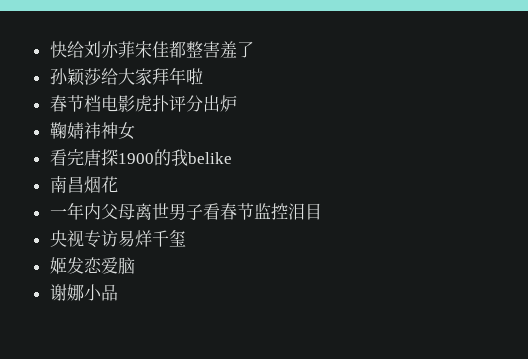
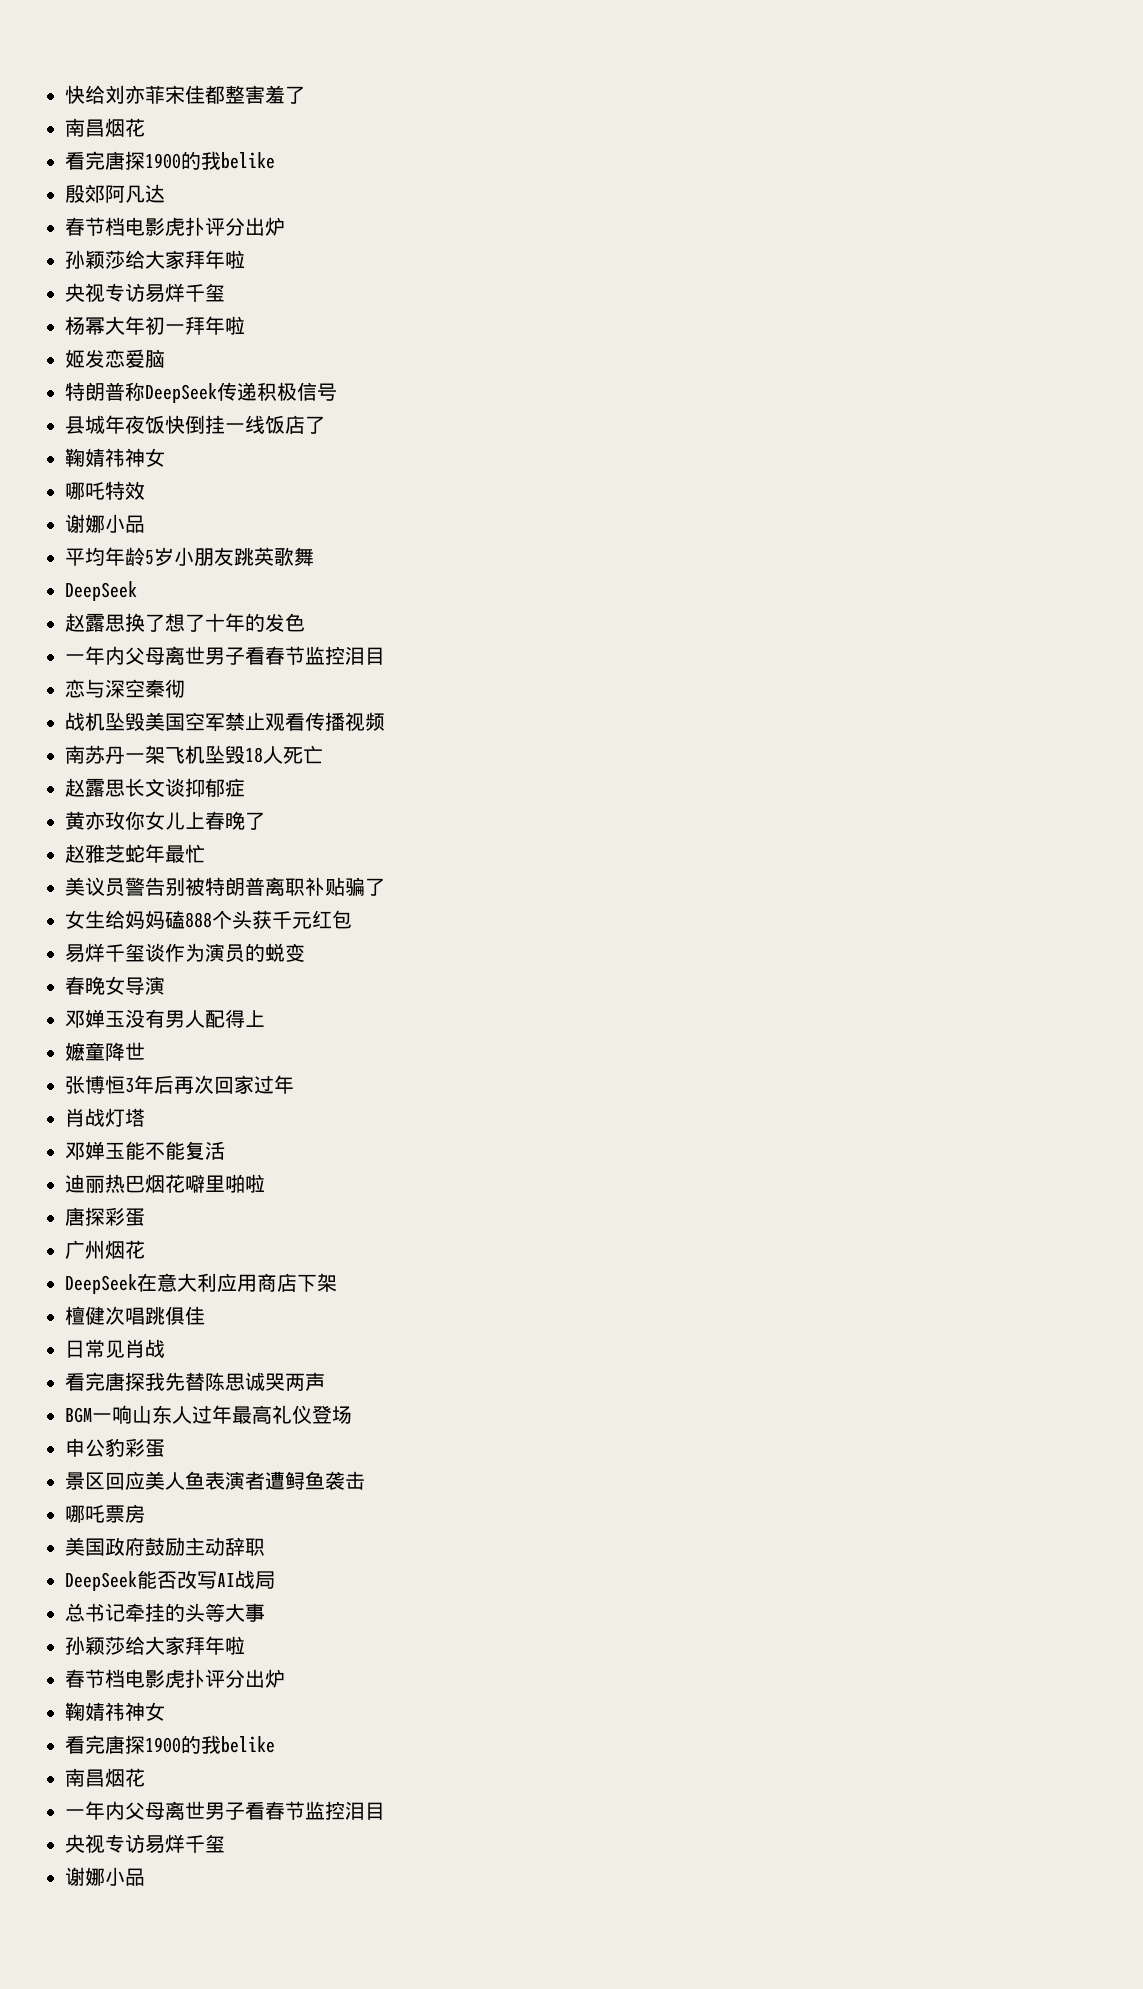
(254, 49) none -> [65,118,145,137] [65,151,275,170] [65,184,165,203] [65,217,285,236] [65,250,245,269] [65,283,225,303] [65,316,245,335] [65,349,165,368] [65,382,337,403] [65,415,325,434] [65,448,165,467] [65,481,145,500] [65,514,145,533] [65,547,314,566] [65,581,137,601] [65,613,305,632] [65,646,385,665] [65,679,185,698] [65,712,385,732] [65,745,323,764] [65,778,245,797] [65,811,265,830] [65,844,205,863] [65,877,385,897] [65,910,352,929] [65,943,305,963] [65,976,165,995] [65,1009,265,1028] [65,1042,145,1061] [65,1075,294,1094] [65,1108,145,1127] [65,1141,225,1160] [65,1174,265,1193] [65,1207,145,1226] [65,1240,145,1260] [65,1273,337,1294] [65,1306,205,1325] [65,1339,165,1358] [65,1372,325,1391] [65,1405,352,1424] [65,1438,165,1457] [65,1471,365,1490] [65,1504,145,1523] [65,1537,265,1556] [65,1570,275,1591] [65,1603,265,1622] // 南昌烟花 // 看完唐探1900的我belike // 殷郊阿凡达 // 春节档电影虎扑评分出炉 // 孙颖莎给大家拜年啦 // 央视专访易烊千玺 // 杨幂大年初一拜年啦 // 姬发恋爱脑 // 特朗普称DeepSeek传递积极信号 // 县城年夜饭快倒挂一线饭店了 // 鞠婧祎神女 // 哪吒特效 // 谢娜小品 // 平均年龄5岁小朋友跳英歌舞 // DeepSeek // 赵露思换了想了十年的发色 // 一年内父母离世男子看春节监控泪目 // 恋与深空秦彻 // 战机坠毁美国空军禁止观看传播视频 // 南苏丹一架飞机坠毁18人死亡 // 赵露思长文谈抑郁症 // 黄亦玫你女儿上春晚了 // 赵雅芝蛇年最忙 // 美议员警告别被特朗普离职补贴骗了 // 女生给妈妈磕888个头获千元红包 // 易烊千玺谈作为演员的蜕变 // 春晚女导演 // 邓婵玉没有男人配得上 // 嬷童降世 // 张博恒3年后再次回家过年 // 肖战灯塔 // 邓婵玉能不能复活 // 迪丽热巴烟花噼里啪啦 // 唐探彩蛋 // 广州烟花 // DeepSeek在意大利应用商店下架 // 檀健次唱跳俱佳 // 日常见肖战 // 看完唐探我先替陈思诚哭两声 // BGM一响山东人过年最高礼仪登场 // 申公豹彩蛋 // 景区回应美人鱼表演者遭鲟鱼袭击 // 哪吒票房 // 美国政府鼓励主动辞职 // DeepSeek能否改写AI战局 // 总书记牵挂的头等大事
[49,257,135,274] // 姬发恋爱脑 -> (225, 1843) none

